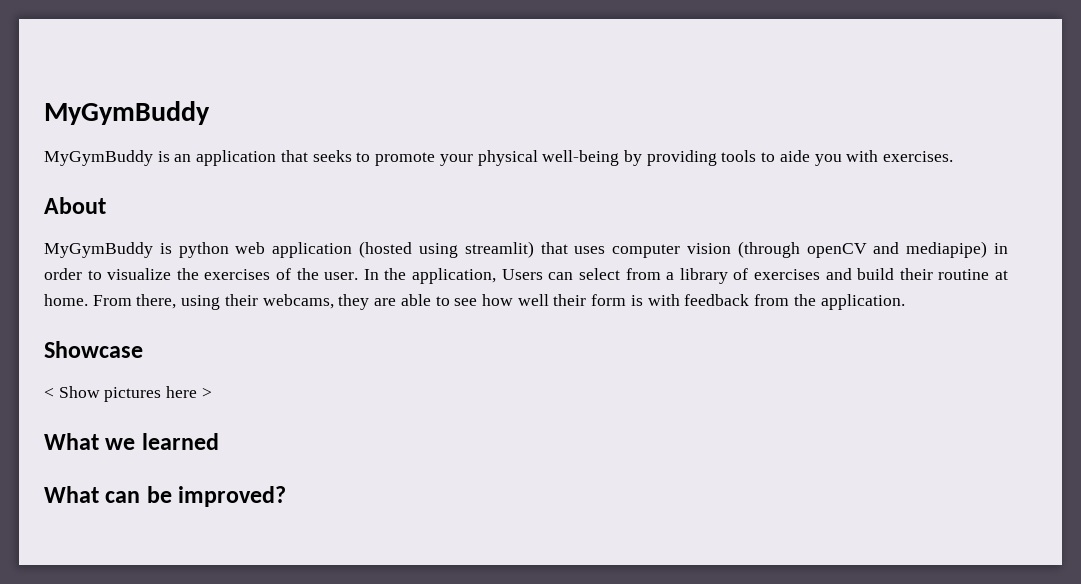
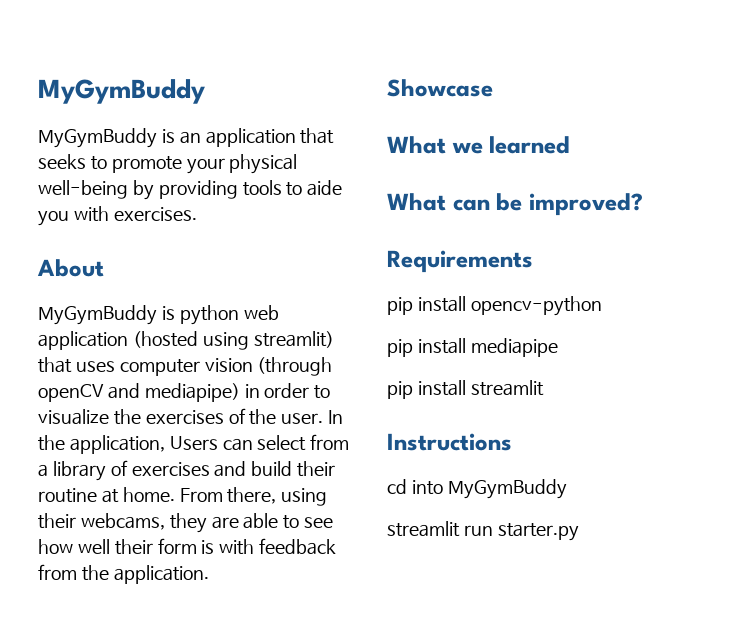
[44,386,212,402] // < Show pictures here > -> (493, 88) none
(287, 496) none -> [387,250,533,273] [387,296,602,316] [387,338,558,357] [387,380,544,399] [387,433,512,451] [387,479,567,499] [387,521,579,541] // Requirements // pip install opencv-python // pip install mediapipe // pip install streamlit // Instructions // cd into MyGymBuddy // streamlit run starter.py

